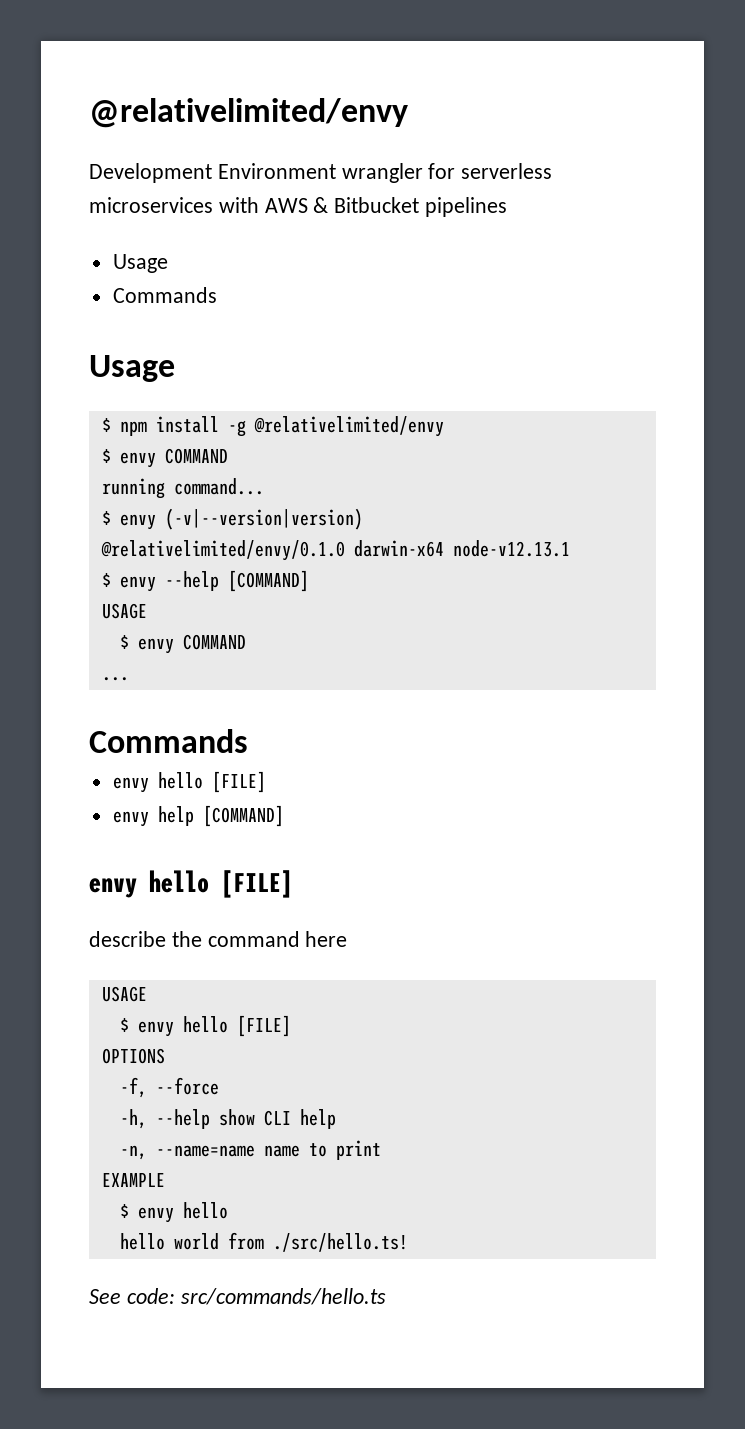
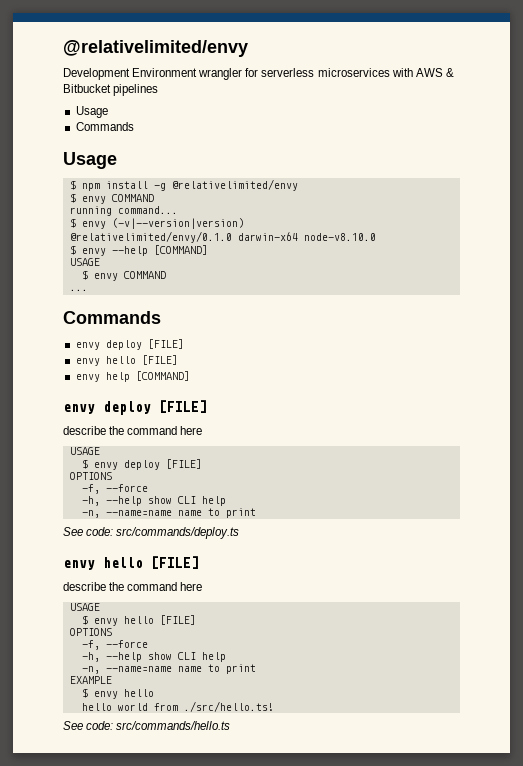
[452,540,570,557] node-v12.13.1 -> [303,233,376,241] node-v8.10.0
(248, 741) none -> [75,339,184,350] // envy deploy [FILE]
(284, 816) none -> [63,400,207,415] [63,426,203,435] [69,447,100,455] [81,459,202,470] [69,472,112,480] [81,484,148,494] [81,496,226,506] [81,508,256,518] [63,527,240,539] // envy deploy [FILE] // describe the command here // USAGE // $ envy deploy [FILE] // OPTIONS // -f, --force // -h, --help show CLI help // -n, --name=name name to print // See code: src/commands/deploy.ts

